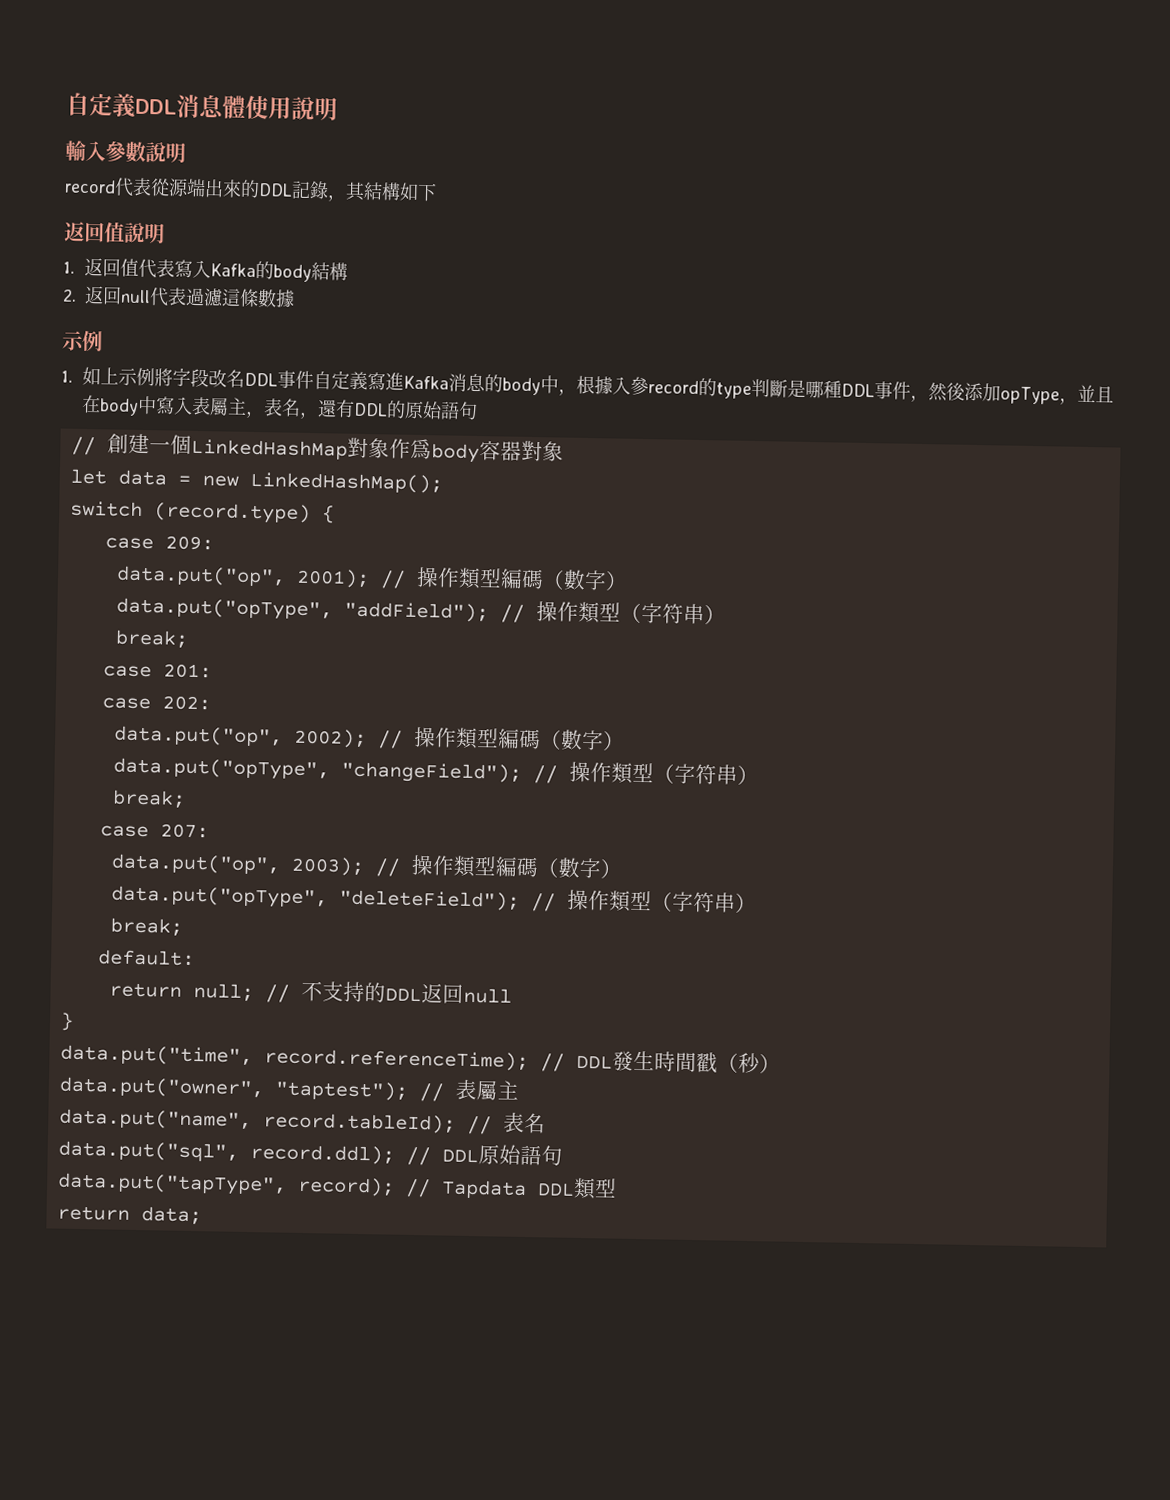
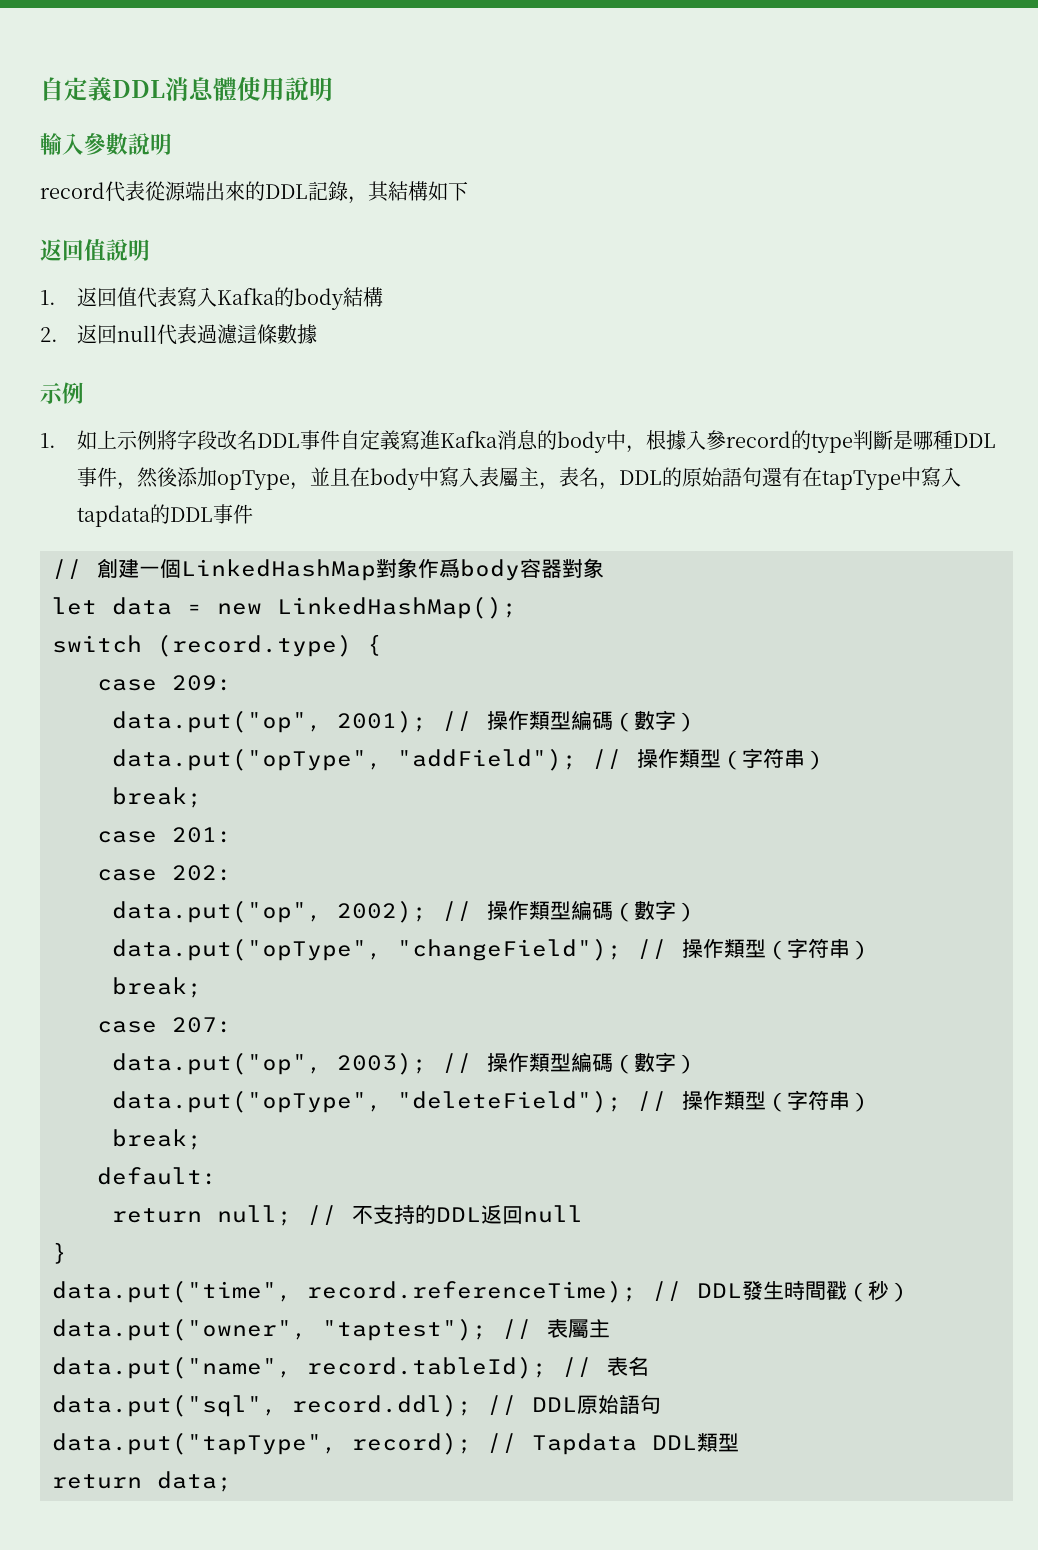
[316,399,355,418] 還有 -> (620, 486) none
(478, 411) none -> [762,467,962,490] [77,504,254,527] 還有在tapType中寫入tapdata的DDL事件

